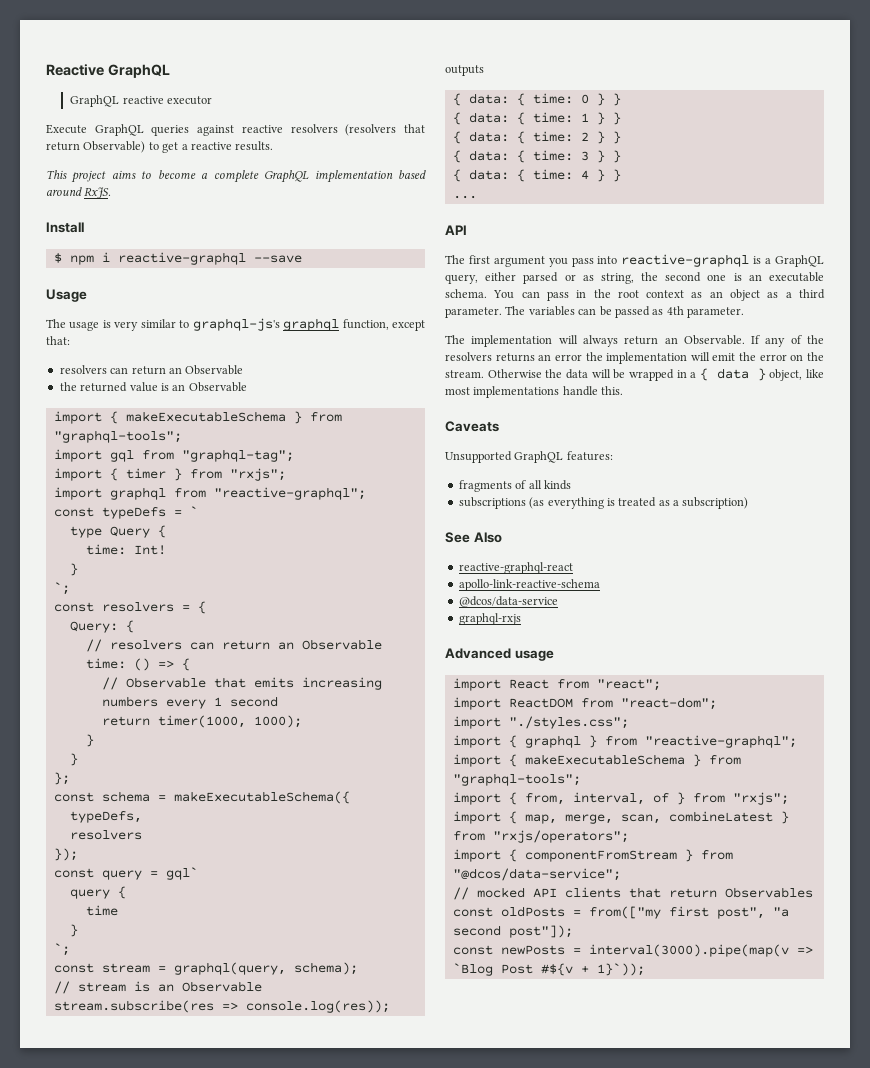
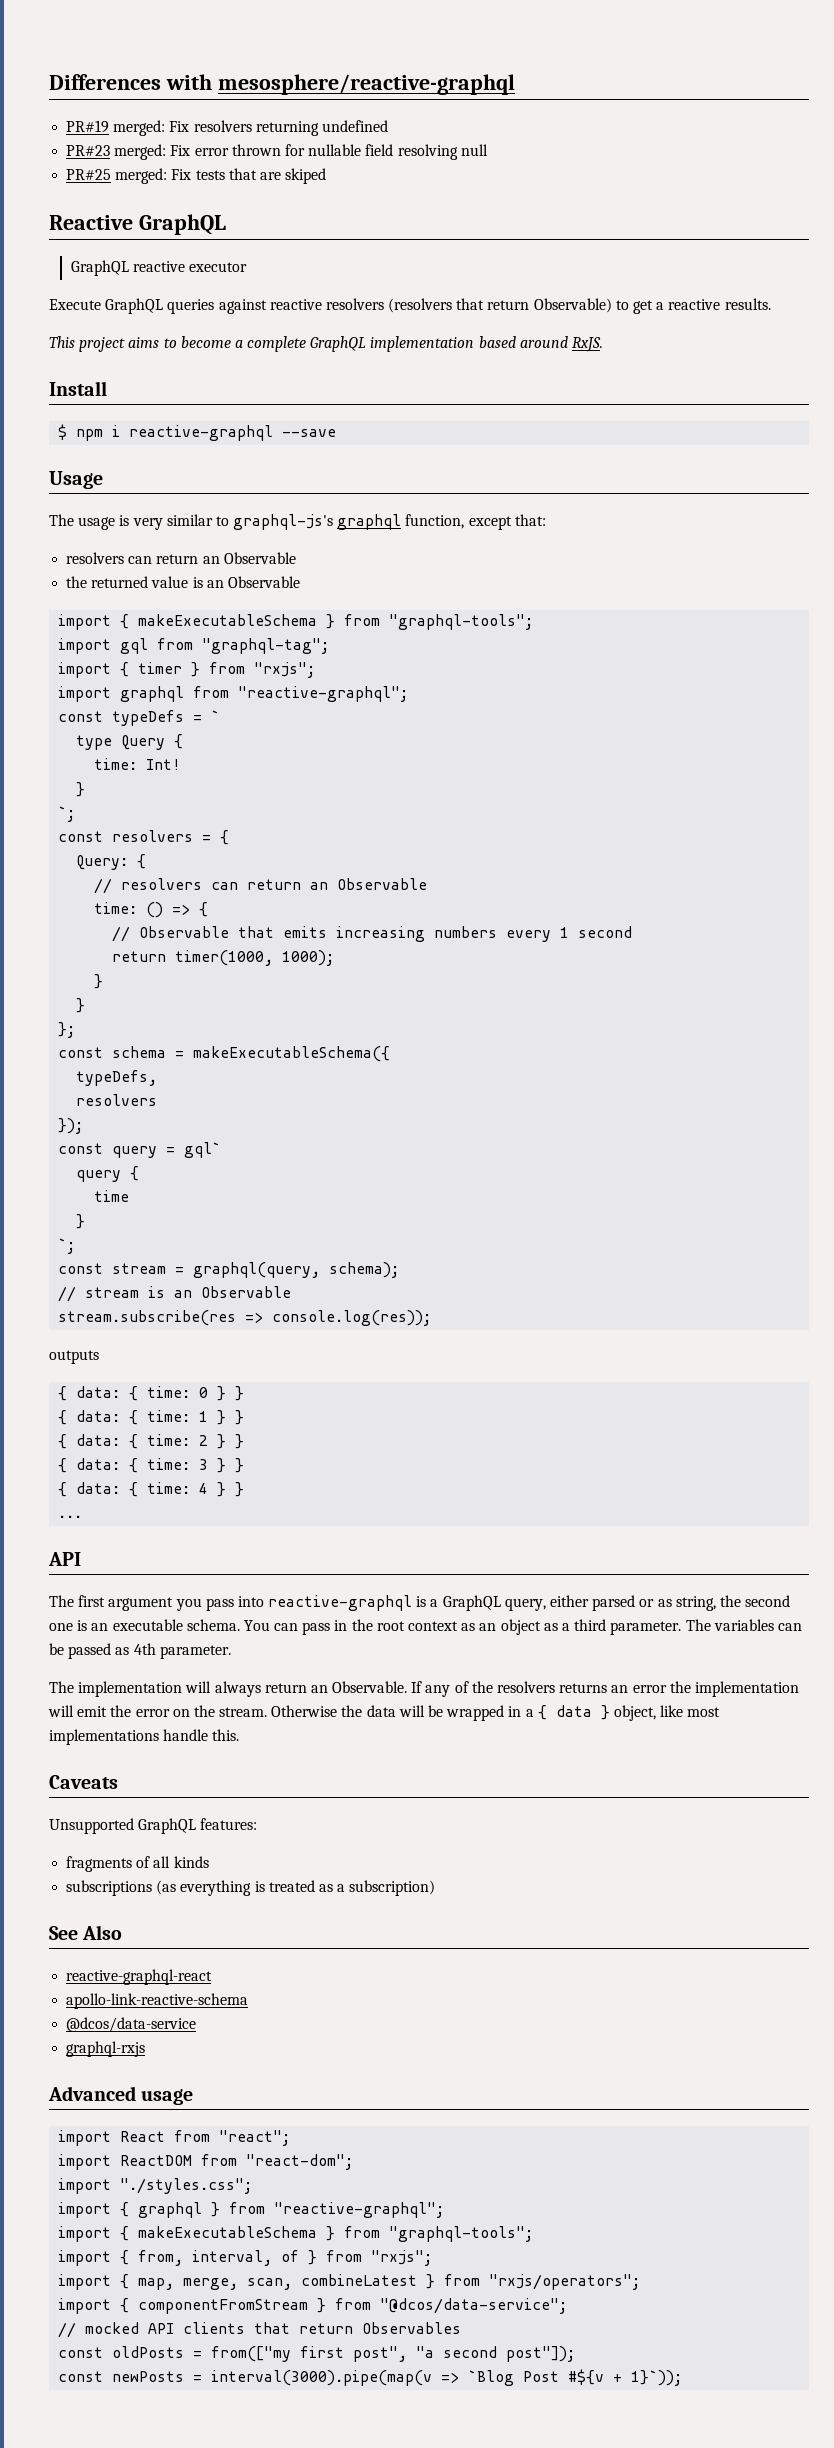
(46, 70) none -> [49,74,515,95] [66,120,388,136] [66,144,488,160] [66,168,327,184] Differences with mesosphere/reactive-graphql // PR#19 merged: Fix resolvers returning undefined // PR#23 merged: Fix error thrown for nullable field resolving null // PR#25 merged: Fix tests that are skiped //

